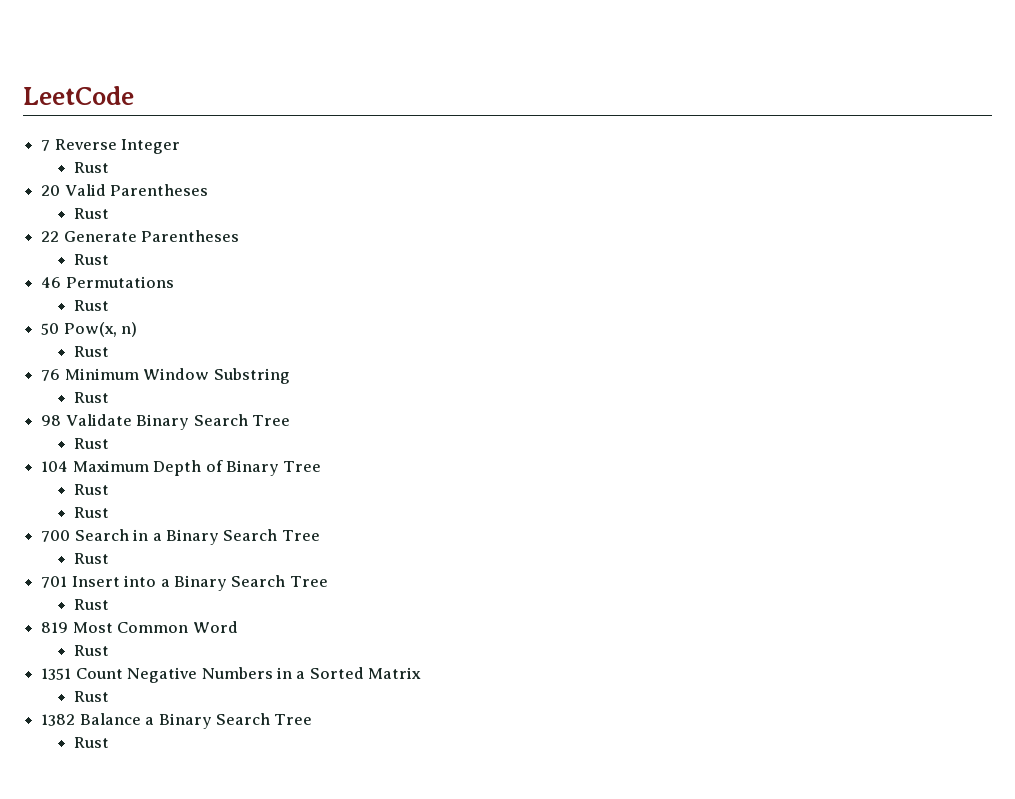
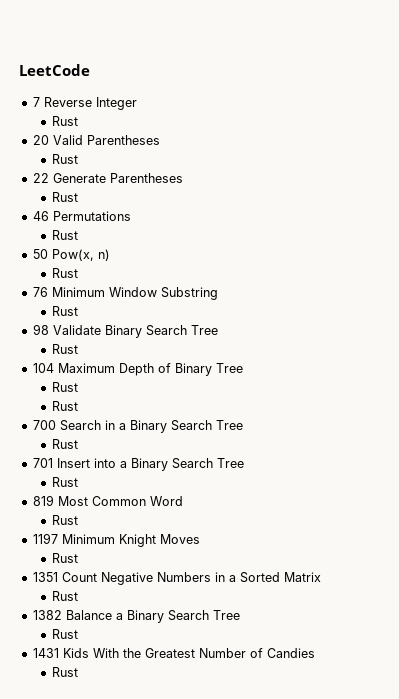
(109, 650) none -> [32,533,200,547] [51,553,78,563] // 1197 Minimum Knight Moves // Rust
(109, 742) none -> [32,648,315,658] [51,667,78,677] // 1431 Kids With the Greatest Number of Candies // Rust

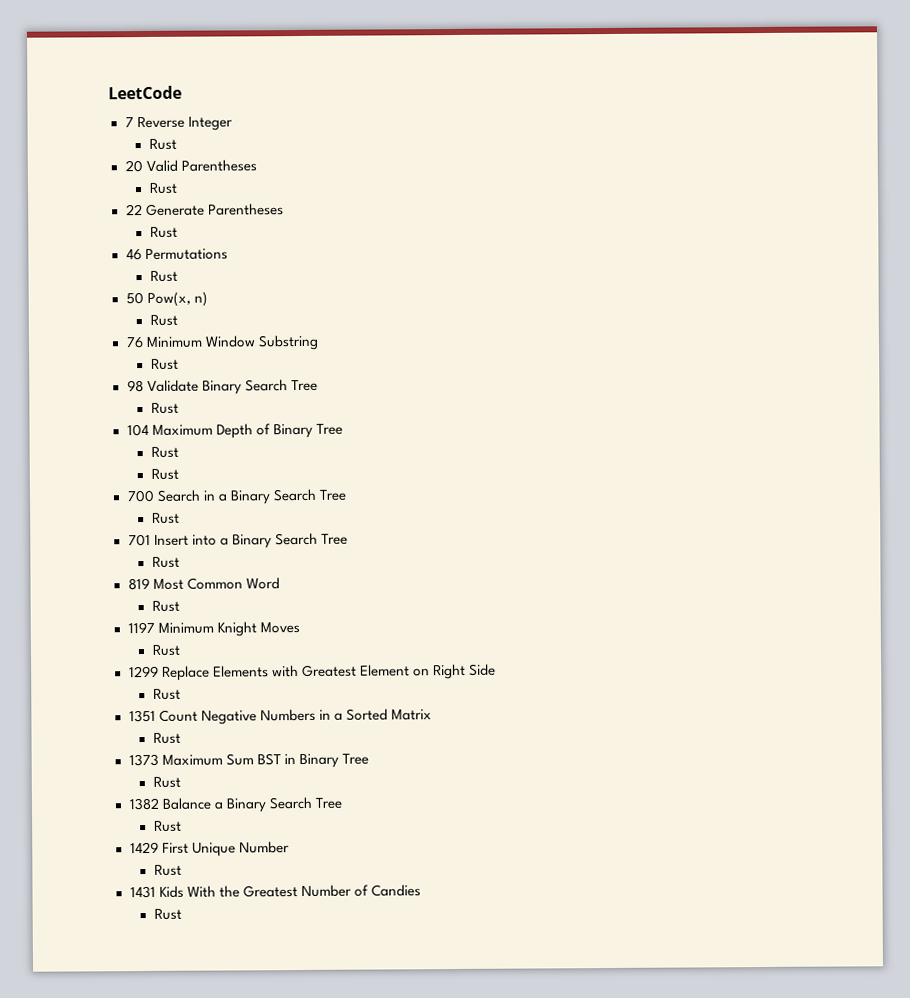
(78, 558) none -> [128,663,496,681] [152,688,181,700] // 1299 Replace Elements with Greatest Element on Right Side // Rust
(78, 596) none -> [128,753,369,769] [152,776,181,788] // 1373 Maximum Sum BST in Binary Tree // Rust
(78, 634) none -> [129,841,290,857] [153,864,182,876] // 1429 First Unique Number // Rust

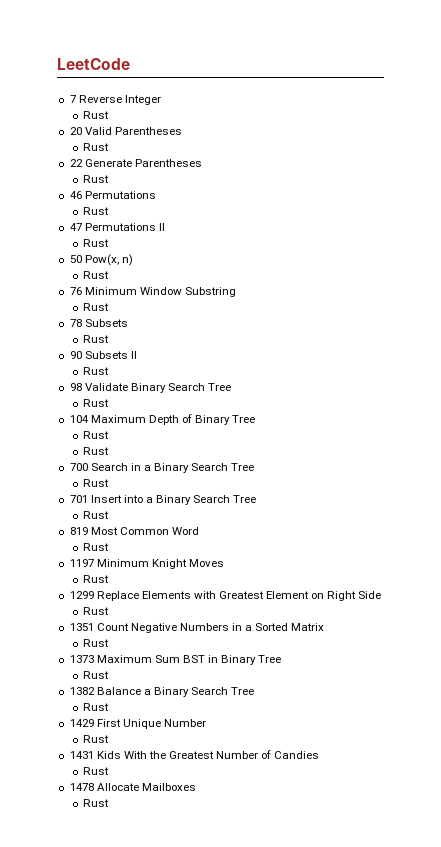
(178, 276) none -> [69,223,165,231] [83,239,110,247] // 47 Permutations II // Rust
(179, 364) none -> [69,319,128,327] [83,335,110,343] [69,351,137,359] [83,367,110,375] // 78 Subsets // Rust // 90 Subsets II // Rust
(182, 914) none -> [69,783,196,791] [83,799,110,807] // 1478 Allocate Mailboxes // Rust

